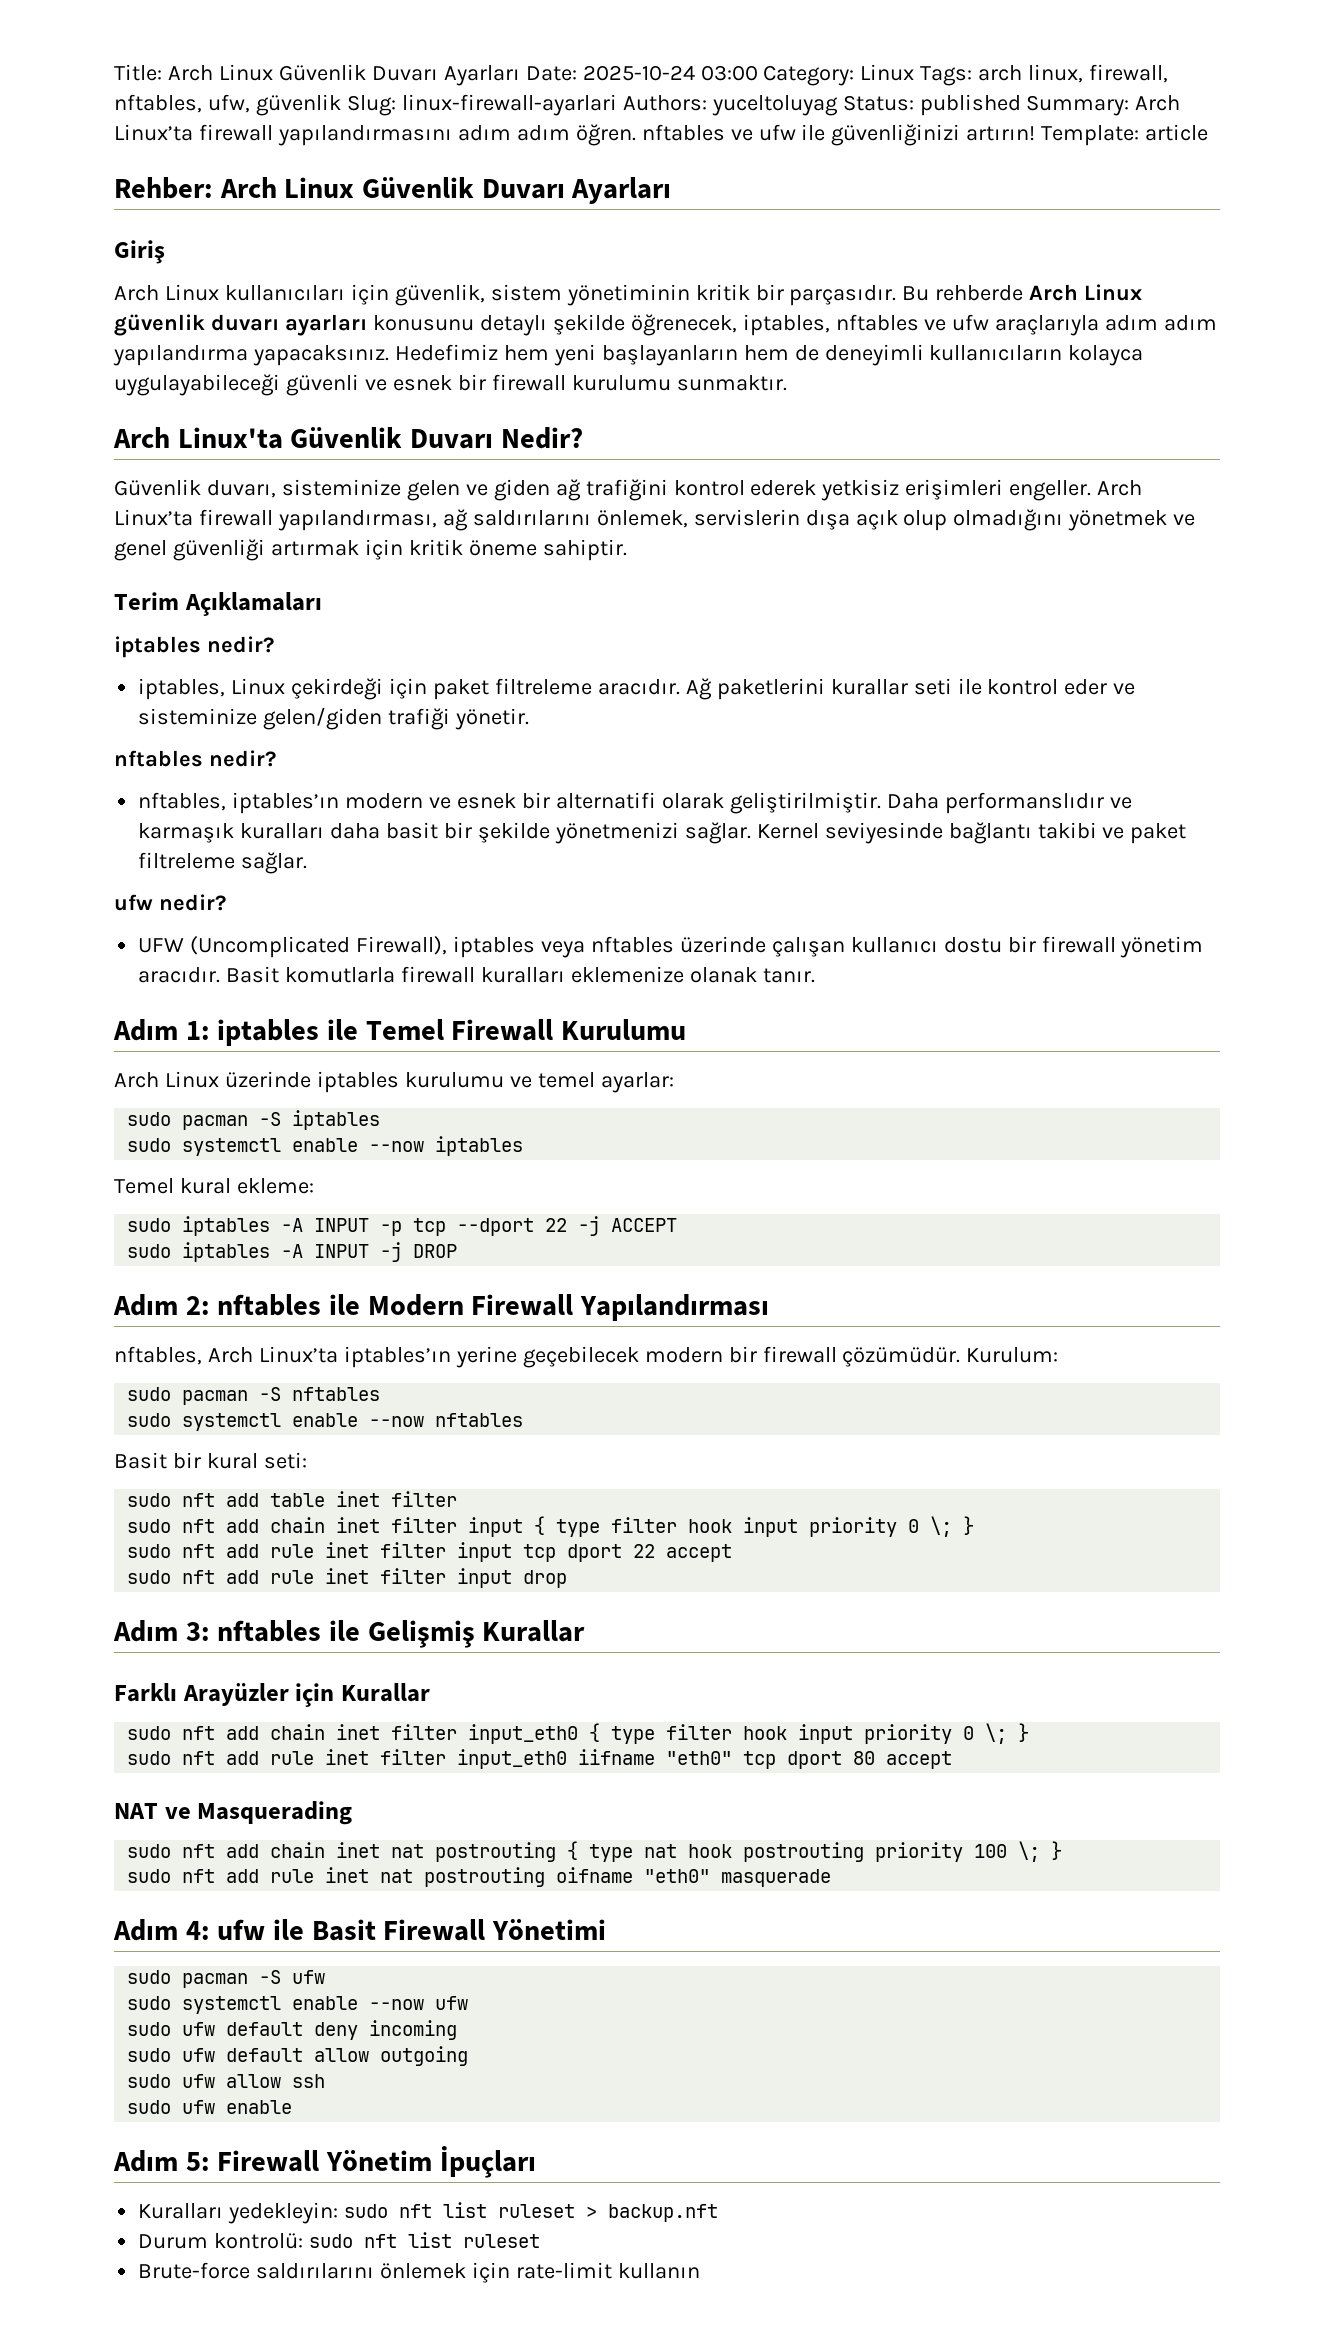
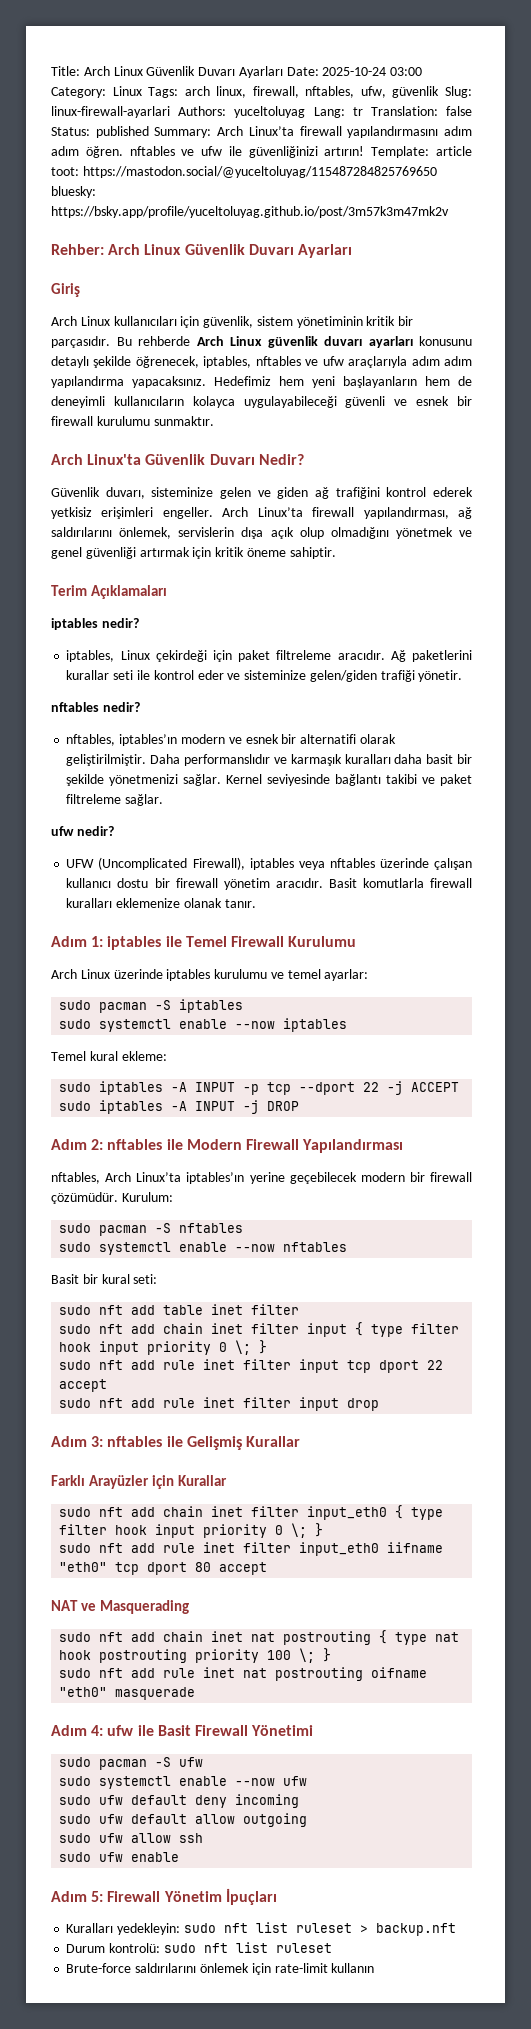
(838, 105) none -> [313,106,473,118] Lang: tr Translation: false
(1209, 132) none -> [51,166,437,178] [51,186,96,198] [51,206,449,218] toot: https://mastodon.social/@yuceltoluyag/115487284825769650 bluesky: https://bsky.app/profile/yuceltoluyag.github.io/post/3m57k3m47mk2v

